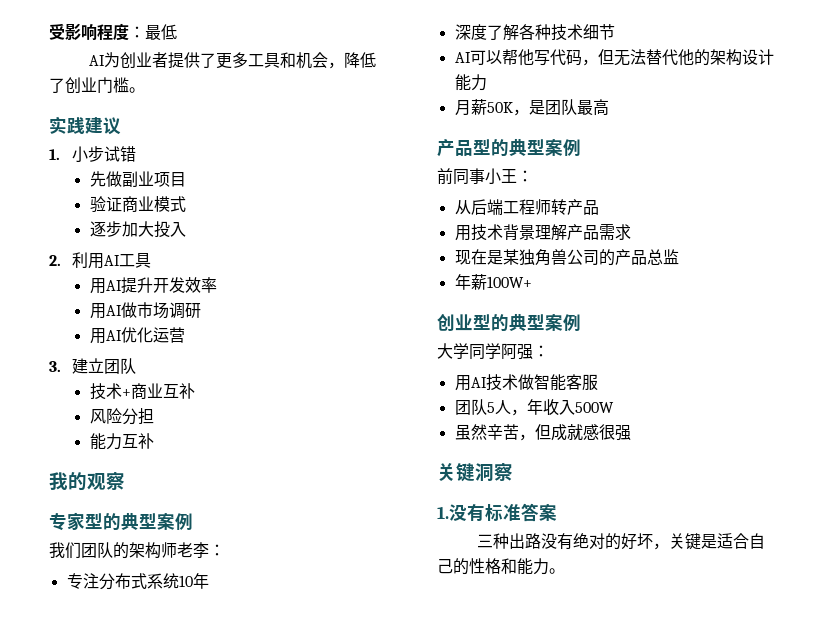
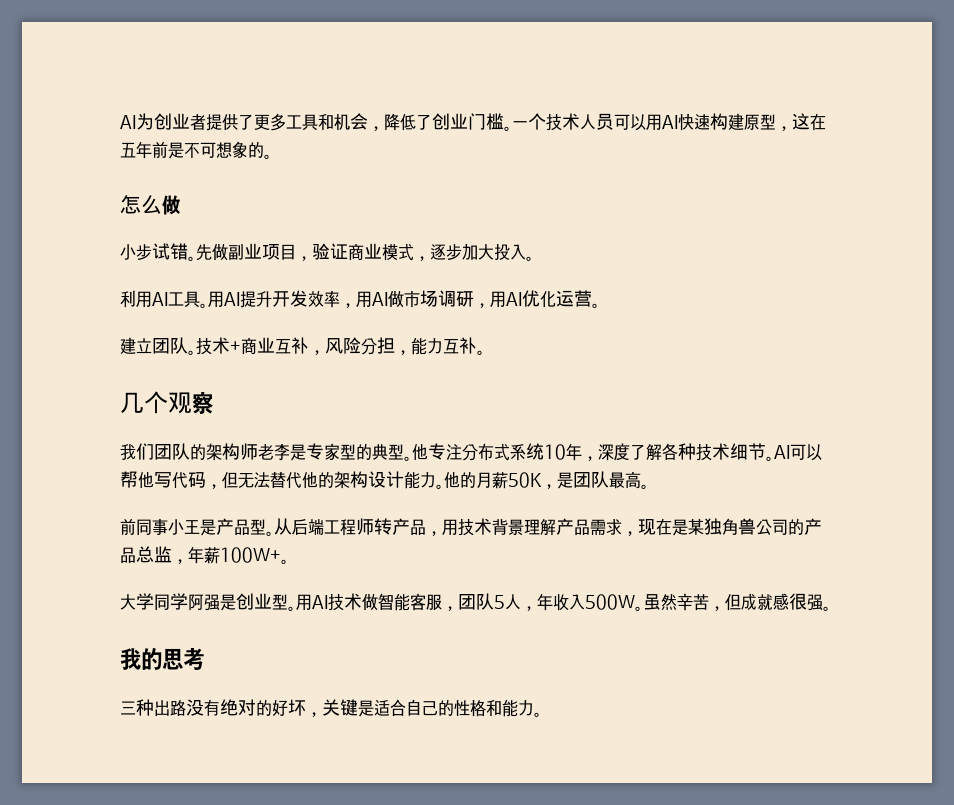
[49,23,177,41] 受影响程度：最低 // -> (120, 122) none
[49,116,121,135] [49,149,60,160] // 实践建议 // 1. -> [512,113,826,131] [120,141,272,159] [120,195,181,215] 一个技术人员可以用AI快速构建原型，这在五年前是不可想象的。 // 怎么做 //
(137, 154) // -> [188,256,196,261] 。
(186, 179) // -> [296,256,312,261] ，
(186, 204) // -> [414,256,430,261] ，
[49,255,61,266] // 2. -> [526,256,534,261] 。 //
(152, 260) // -> [200,303,208,308] 。
(217, 285) // -> [340,303,356,308] ，
(201, 310) // -> [474,303,490,308] ，
[49,361,61,372] // 3. -> [592,303,600,308] 。 //
(137, 366) // -> [188,350,196,355] 。
(195, 391) // -> [309,350,325,355] ，
(154, 416) // -> [395,350,411,355] ，
[49,472,87,491] // 我的 -> [477,350,485,355] [120,391,168,414] 。 // 几个
[49,512,193,531] // 专家型的典型案例 -> (213, 403) none
[209,544,225,556] ： // -> [290,443,428,461] 是专家型的典型。他
(209, 581) // -> [582,456,598,461] ，
(615, 32) // -> [766,456,774,461] 。
(487, 82) // -> [436,471,476,489] 。他的
[437,138,581,157] // 产品型的典型案例 -> [641,484,649,489] 。
[517,170,533,182] ： // -> [200,518,274,536] 是产品型。
(599, 207) // -> [426,531,442,536] ，
(631, 232) // -> [622,531,638,536] ，
(679, 257) // -> [172,559,188,564] ，
[437,313,581,331] // 创业型的典型案例 -> [281,559,289,564] 。
[533,345,549,357] ： // -> [220,593,296,611] 是创业型。
(598, 382) // -> [442,606,458,611] ，
(614, 407) // -> [635,606,643,611] 。
[437,463,513,482] [437,503,557,522] // 关键洞察 // 1.没有标准答案 -> [823,606,831,611] [120,647,204,670] 。 // 我的思考

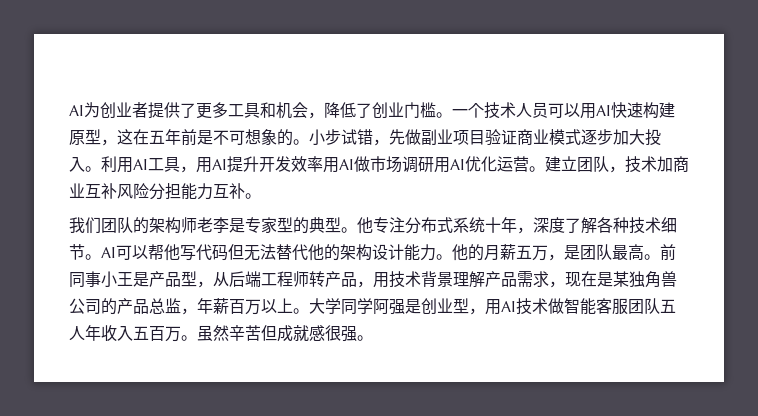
[120,195,181,215] // 怎么做 // -> (309, 142) none
[188,256,196,261] 。 -> [373,139,389,146] ，
[296,256,312,261] ， -> (485, 137) none
[414,256,430,261] ， -> (581, 137) none
(534, 258) // -> (101, 169) none
[200,303,208,308] 。 -> [180,166,196,173] ，
[340,303,356,308] ， -> (323, 164) none
[474,303,490,308] ， -> (434, 164) none
(600, 305) // -> (545, 169) none
[188,337,241,355] 。技术+ -> [609,156,673,173] ，技术加
[309,350,325,355] ， -> (117, 191) none
[395,350,411,355] ， -> (181, 191) none
[120,391,213,414] // 几个观察 -> (261, 196) none
[544,444,566,460] 10 -> [485,217,501,233] 十
[206,484,222,489] ， -> (228, 252) none
[508,472,542,488] 50K -> [516,245,548,261] 五万
(649, 486) // -> (660, 257) none
[266,531,274,536] 。 -> [197,281,213,288] ，
[220,547,289,564] 100W+。 // -> [229,298,309,315] 百万以上。
[288,606,296,611] 。 -> [469,308,485,315] ，
[442,593,635,611] ，团队5人，年收入500W -> [628,298,676,314] [69,325,181,342] 团队五人年收入五百万
[709,606,725,611] ， -> (261, 333) none
[120,647,204,670] [120,699,542,717] // 我的思考 // 三种出路没有绝对的好坏，关键是适合自己的性格和能力。 -> (373, 338) none

